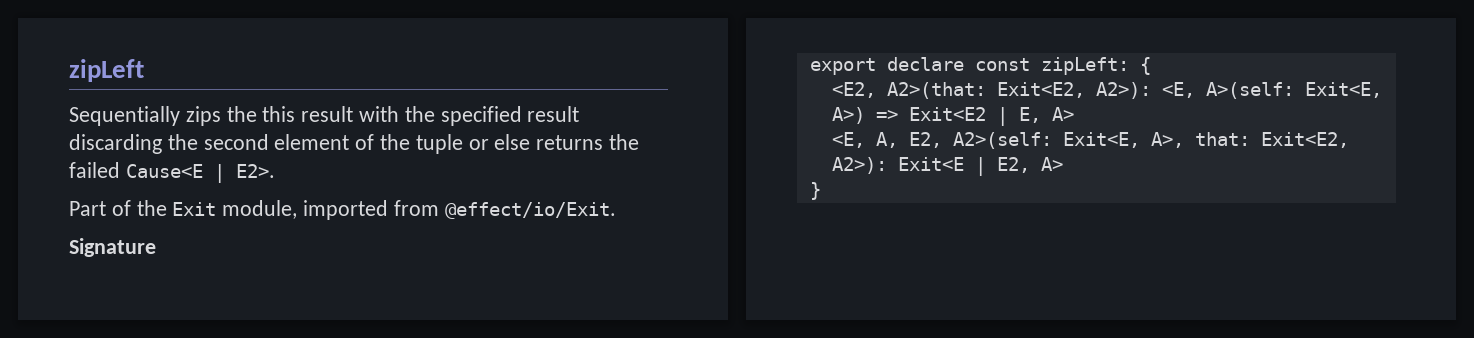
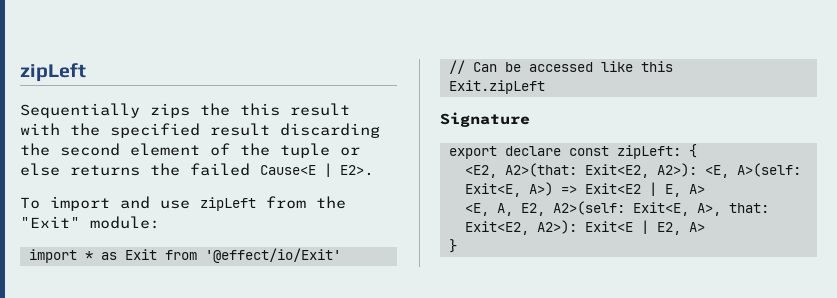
[69,200,616,220] Part of the Exit module, imported from @effect/io/Exit. -> [20,196,346,211] [20,216,160,229] [28,248,341,263] [448,60,673,74] [448,80,545,94] To import and use zipLeft from the "Exit" module: // import * as Exit from '@effect/io/Exit' // // Can be accessed like this // Exit.zipLeft

